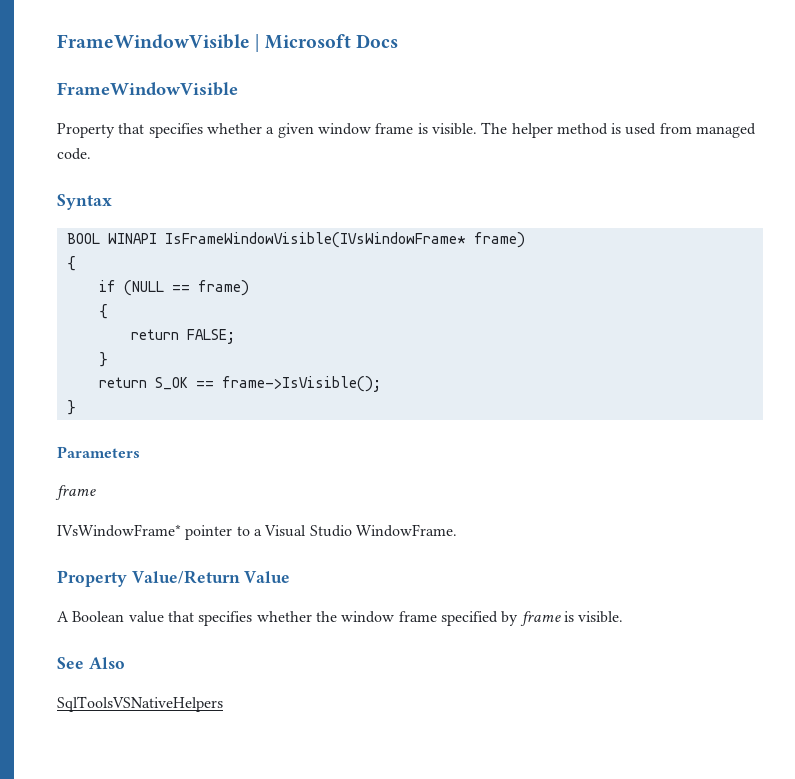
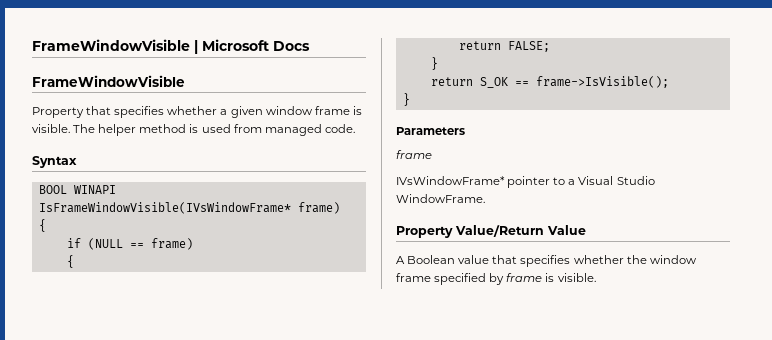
[57,657,125,669] [57,696,223,712] // See Also // SqlToolsVSNativeHelpers -> (596, 277) none

